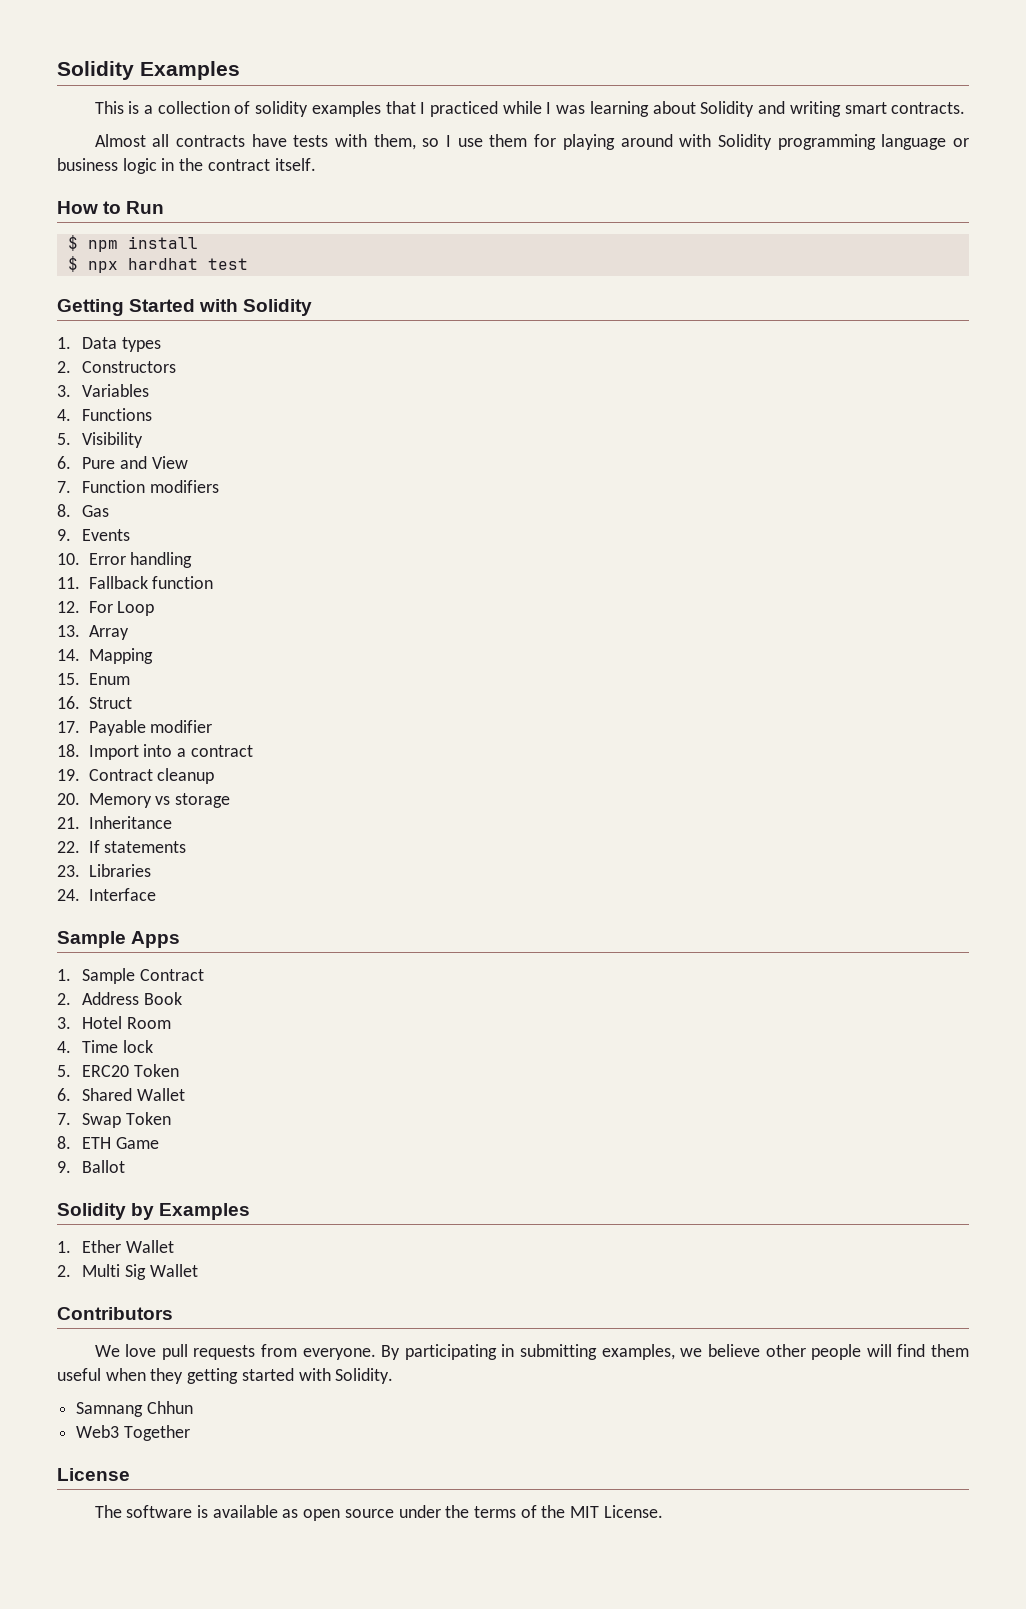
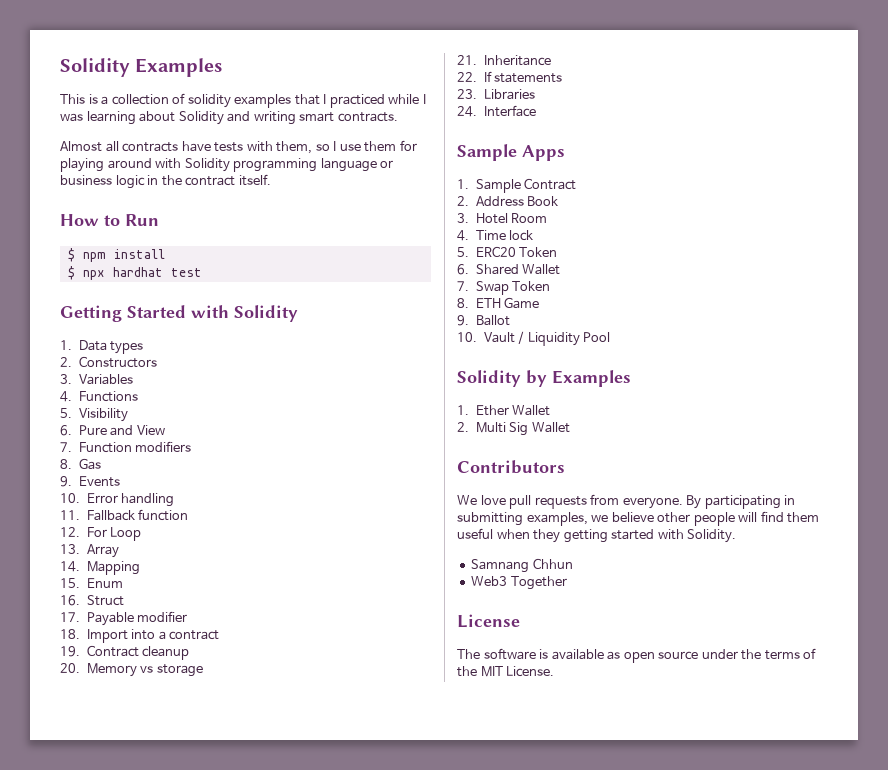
(126, 1166) none -> [457,331,611,346] // 10. Vault / Liquidity Pool

